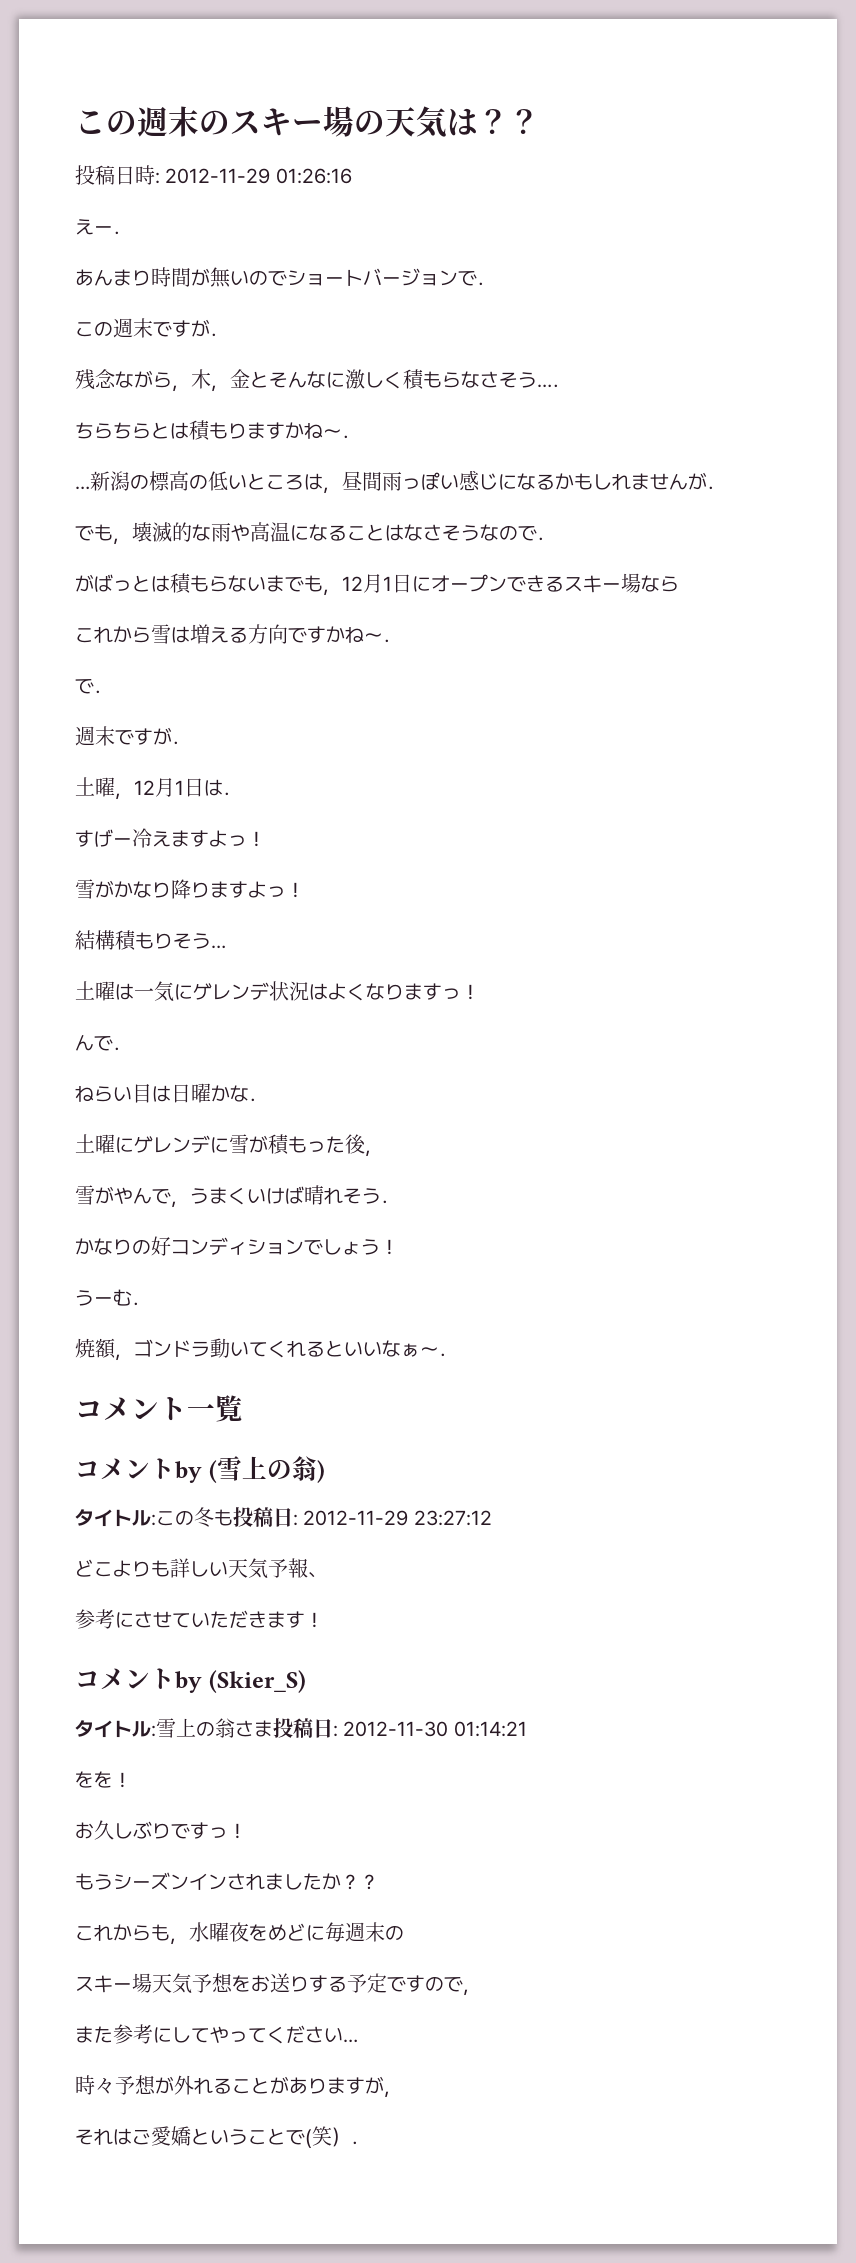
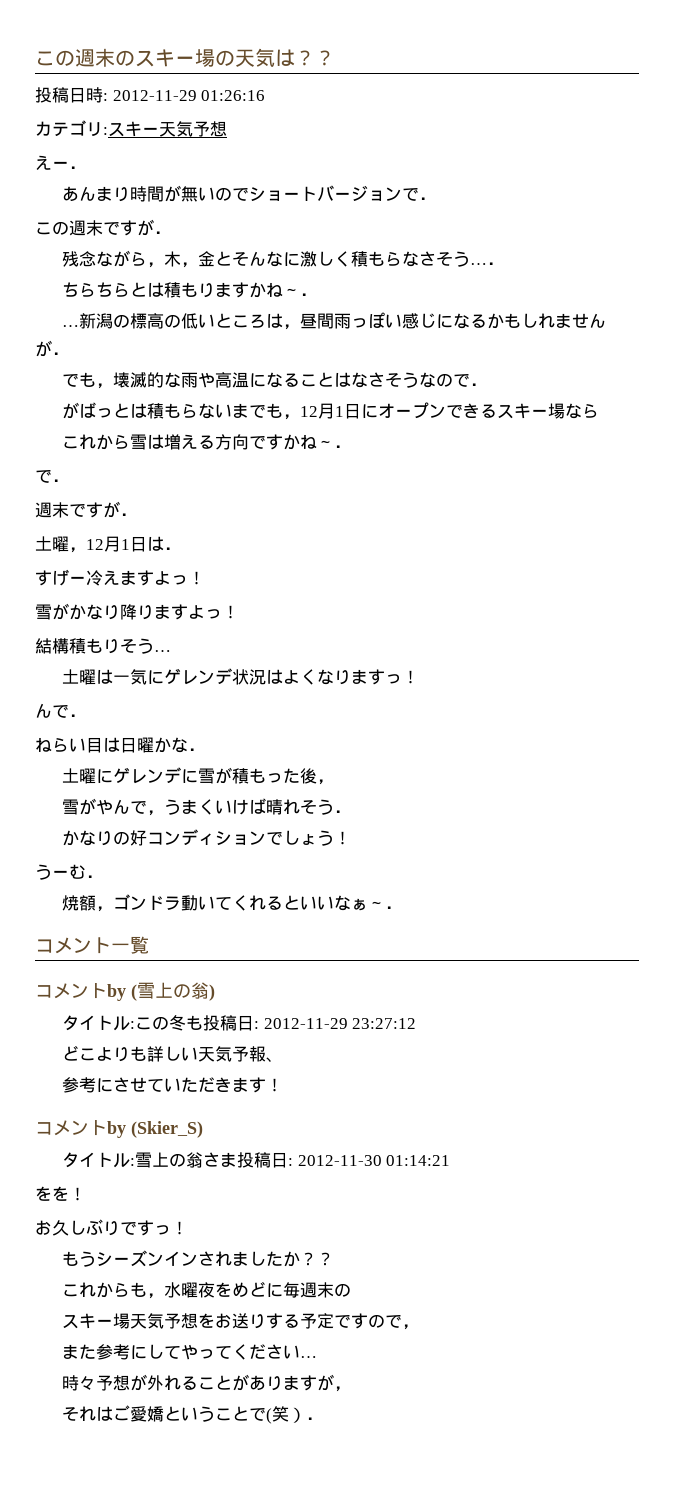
(352, 176) none -> [35,120,227,137] // カテゴリ:スキー天気予想

